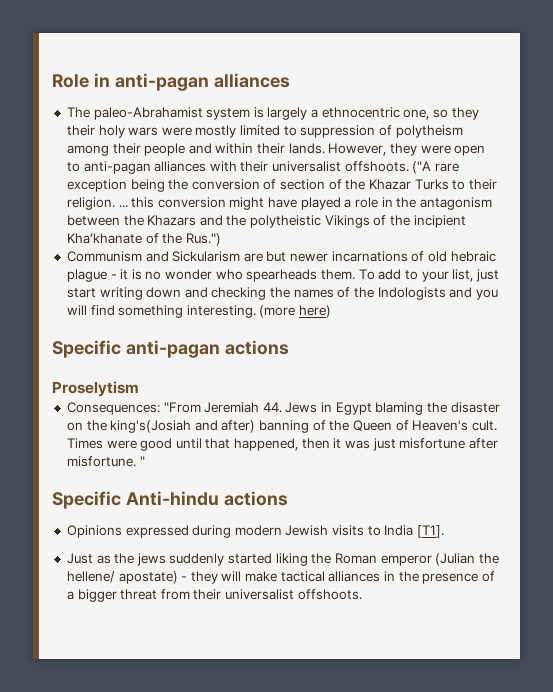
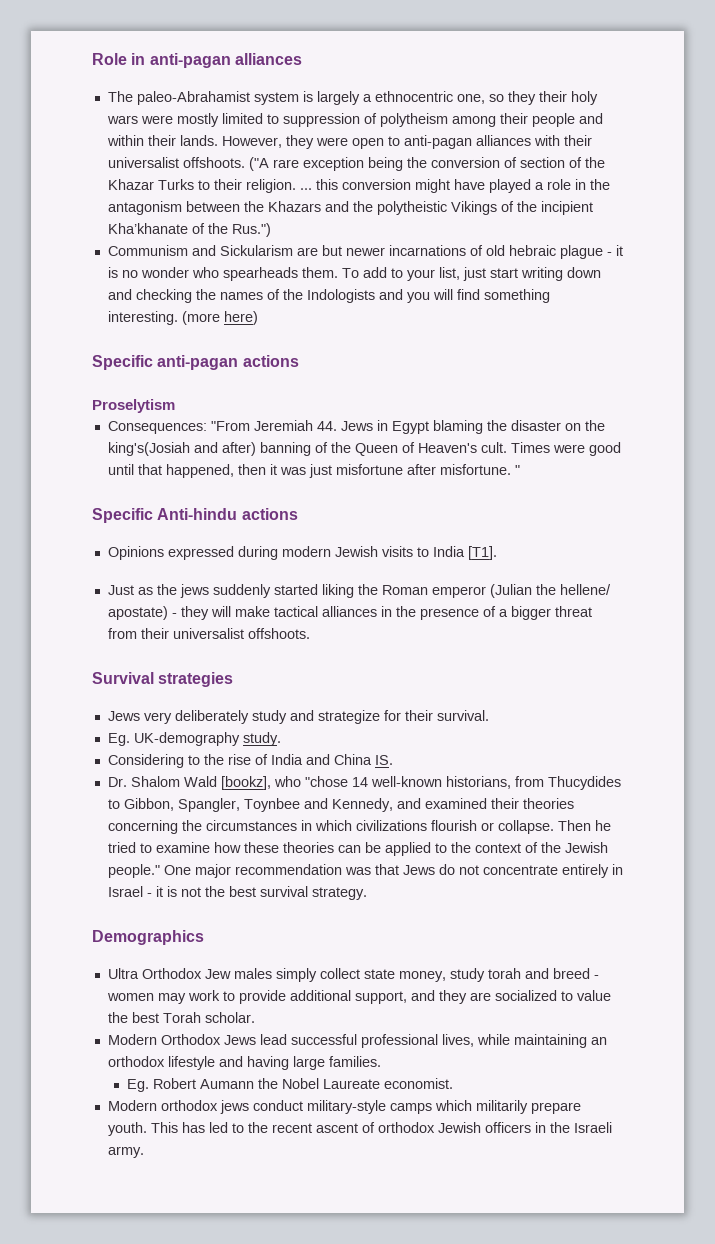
(362, 594) none -> [92,672,234,687] [107,710,489,724] [107,732,281,746] [107,754,393,768] [107,776,621,790] [107,798,574,812] [107,820,611,834] [107,842,608,856] [107,864,623,878] [107,886,367,900] [92,930,204,945] [107,968,599,982] [106,990,611,1004] [107,1012,255,1023] [107,1034,607,1048] [107,1056,381,1070] [127,1078,454,1092] [107,1100,581,1114] [107,1122,612,1136] [107,1146,144,1158] // Survival strategies // Jews very deliberately study and strategize for their survival. // Eg. UK-demography study. // Considering to the rise of India and China IS. // Dr. Shalom Wald [bookz], who "chose 14 well-known historians, from Thucydides to Gibbon, Spangler, Toynbee and Kennedy, and examined their theories concerning the circumstances in which civilizations flourish or collapse. Then he tried to examine how these theories can be applied to the context of the Jewish people." One major recommendation was that Jews do not concentrate entirely in Israel - it is not the best survival strategy. // Demographics // Ultra Orthodox Jew males simply collect state money, study torah and breed - women may work to provide additional support, and they are socialized to value the best Torah scholar. // Modern Orthodox Jews lead successful professional lives, while maintaining an orthodox lifestyle and having large families. // Eg. Robert Aumann the Nobel Laureate economist. // Modern orthodox jews conduct military-style camps which militarily prepare youth. This has led to the recent ascent of orthodox Jewish officers in the Israeli army.

